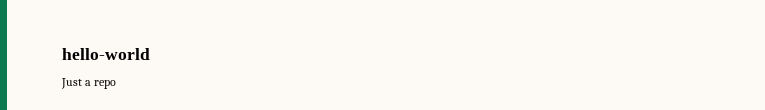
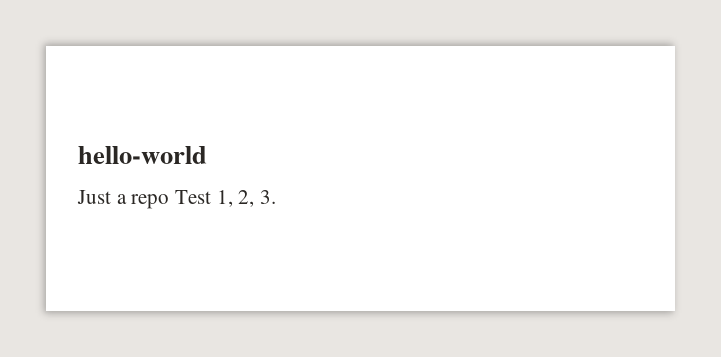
(117, 84) none -> [175,190,277,207] Test 1, 2, 3.

